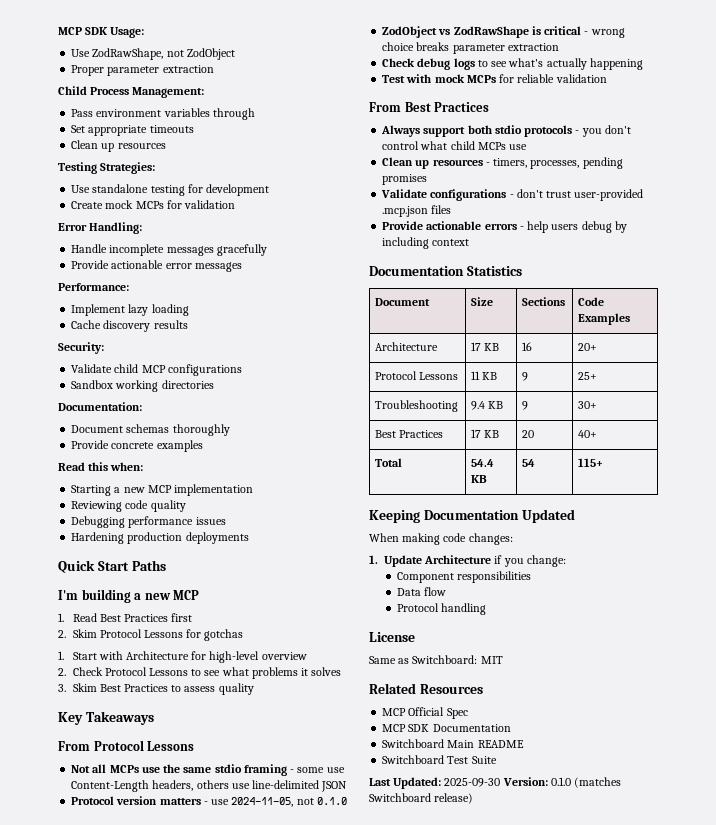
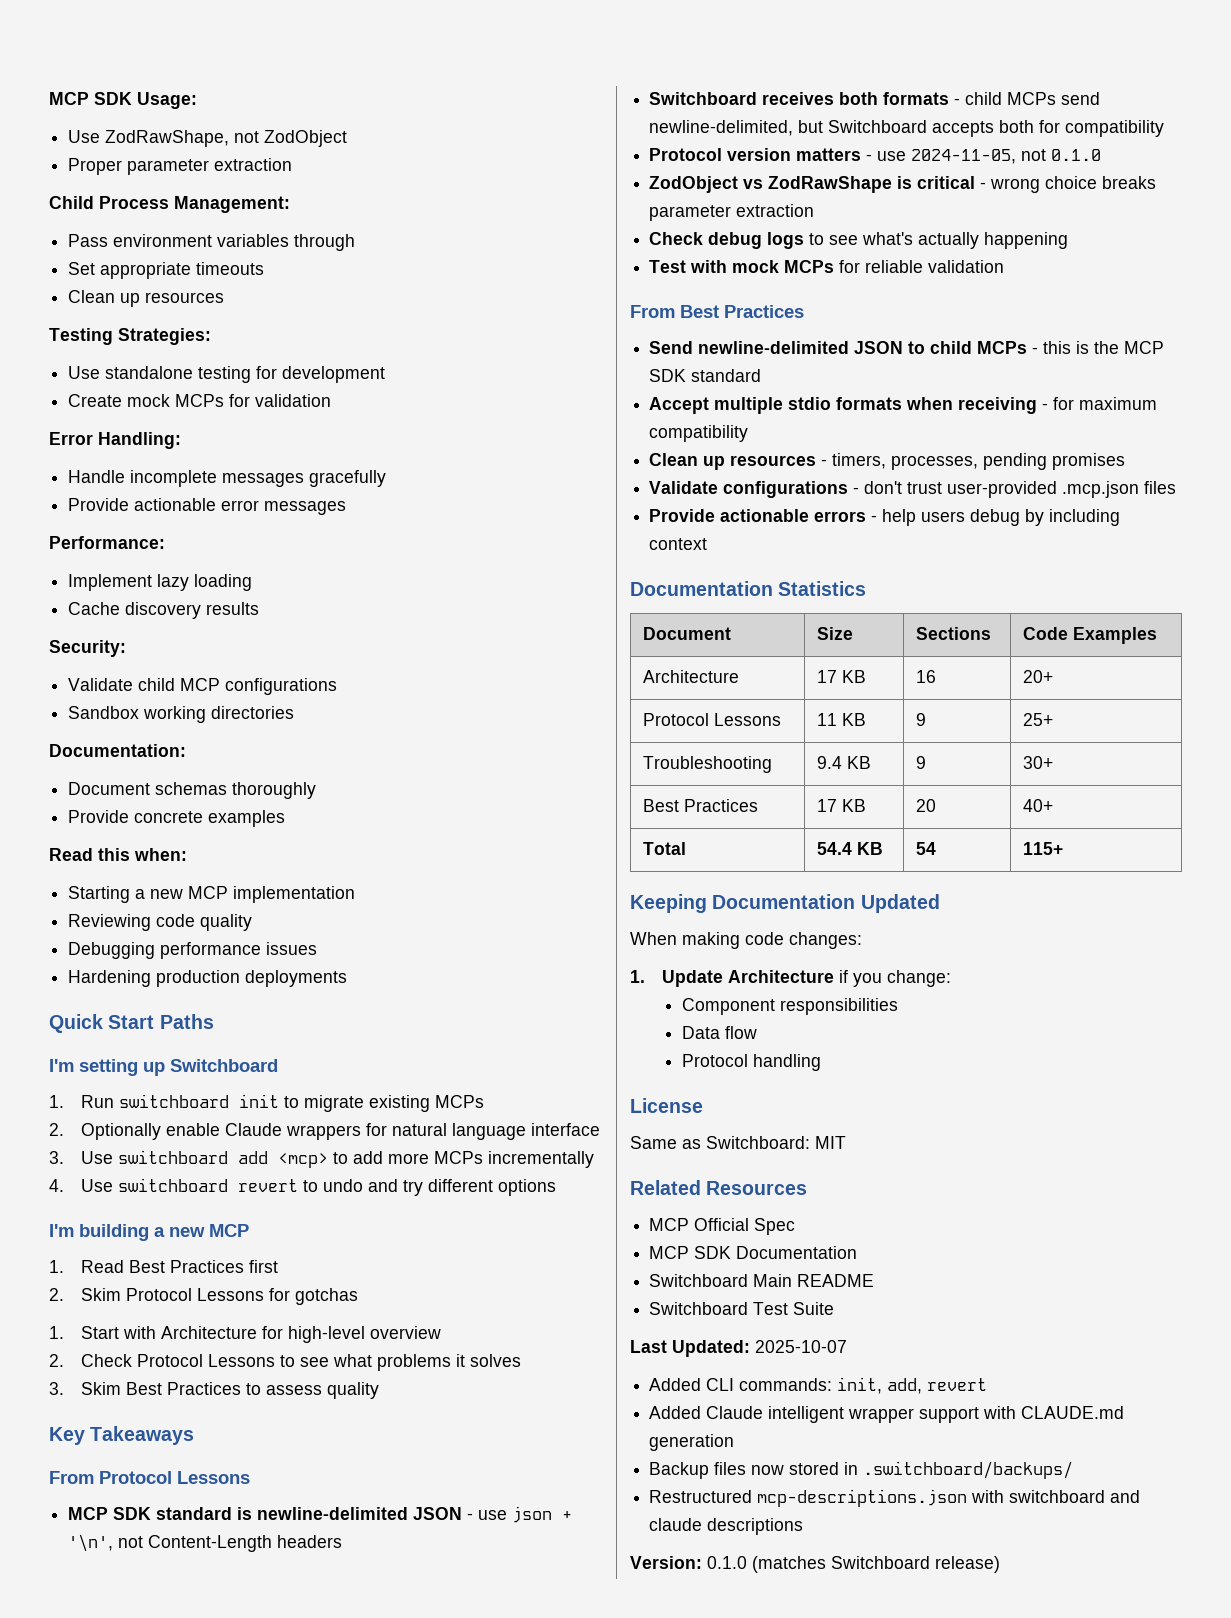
(166, 565) none -> [49,1059,278,1076] [49,1094,485,1112] [49,1123,601,1140] [49,1150,595,1168] [49,1178,557,1196] // I'm setting up Switchboard // 1. Run switchboard init to migrate existing MCPs // 2. Optionally enable Claude wrappers for natural language interface // 3. Use switchboard add <mcp> to add more MCPs incrementally // 4. Use switchboard revert to undo and try different options
[71,764,345,776] [71,780,348,792] Not all MCPs use the same stdio framing - some use Content-Length headers, others use line-delimited JSON -> [68,1506,573,1523] [68,1534,343,1552] [649,92,1101,105] [649,120,1165,137] MCP SDK standard is newline-delimited JSON - use json + '\n', not Content-Length headers // Switchboard receives both formats - child MCPs send newline-delimited, but Switchboard accepts both for compatibility
[381,125,631,137] [382,141,528,150] Always support both stdio protocols - you don't control what child MCPs use -> [649,341,1165,354] [649,369,762,382] [649,397,1158,414] [649,425,749,442] Send newline-delimited JSON to child MCPs - this is the MCP SDK standard // Accept multiple stdio formats when receiving - for maximum compatibility
[444,778,501,787] 2025-09-30 -> [755,1340,847,1353] [649,1377,988,1394] [649,1406,1125,1423] [649,1434,735,1451] [649,1461,1074,1479] [649,1489,1141,1507] [649,1518,804,1535] 2025-10-07 // Added CLI commands: init, add, revert // Added Claude intelligent wrapper support with CLAUDE.md generation // Backup files now stored in .switchboard/backups/ // Restructured mcp-descriptions.json with switchboard and claude descriptions //

